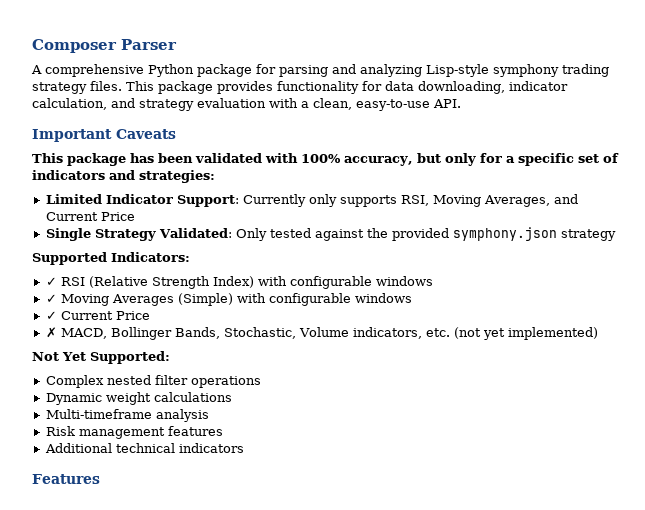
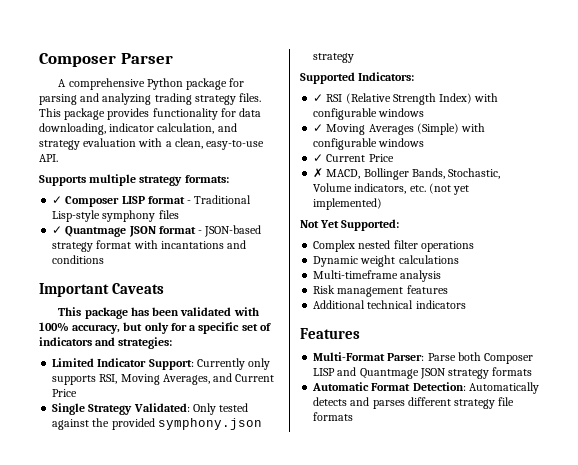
[426,64,559,77] Lisp-style symphony -> (152, 99) none
(461, 103) none -> [39,174,229,186] [52,195,252,207] [52,210,179,222] [52,225,262,237] [52,240,247,252] [52,255,105,264] // Supports multiple strategy formats: // ✓ Composer LISP format - Traditional Lisp-style symphony files // ✓ Quantmage JSON format - JSON-based strategy format with incantations and conditions
(100, 479) none -> [313,352,534,364] [313,367,533,379] [312,382,539,394] [313,397,515,409] [313,412,354,421] // Multi-Format Parser: Parse both Composer LISP and Quantmage JSON strategy formats // Automatic Format Detection: Automatically detects and parses different strategy file formats

